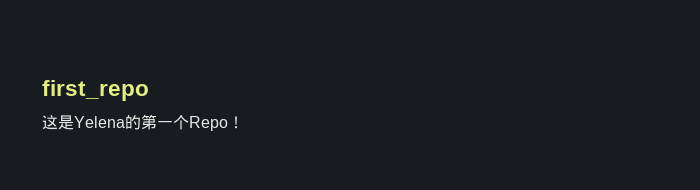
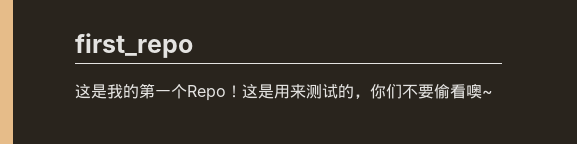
[74,116,125,128] Yelena -> [107,84,123,99] 我
(244, 122) none -> [242,83,493,99] 这是用来测试的，你们不要偷看噢~

